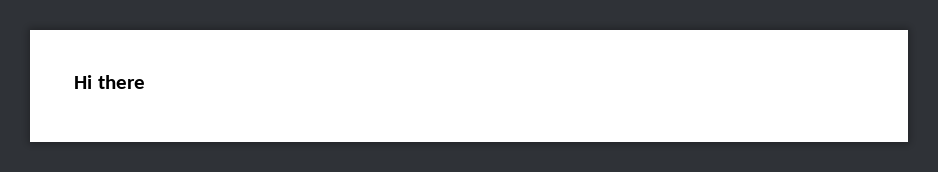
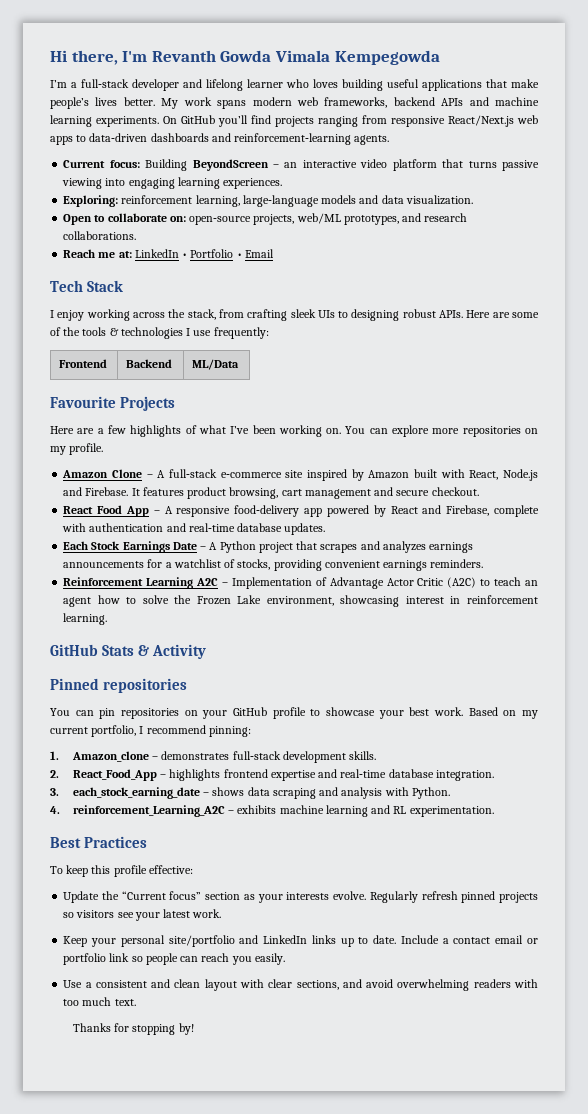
[97,75,145,89] there -> [71,50,440,65] [50,79,539,91] [50,97,539,109] [50,115,538,127] [50,133,390,145] [63,159,539,171] [62,177,283,189] [63,195,473,207] [63,213,468,225] [63,231,137,240] [63,249,274,258] [50,280,124,292] [50,309,539,321] [50,327,269,339] [59,359,108,368] [126,359,173,368] [192,359,240,370] [50,396,176,411] [50,425,538,437] [50,443,104,455] [62,469,538,481] [63,487,479,499] [63,505,540,517] [62,523,326,535] [63,541,474,553] [63,559,484,571] [63,577,538,589] [63,595,538,607] [63,613,108,625] [50,644,207,659] [50,678,188,693] [50,707,539,719] [50,725,251,737] [50,751,377,763] [50,769,494,781] [50,787,450,799] [50,805,494,817] [50,836,148,848] [50,865,193,877] [63,891,539,903] [63,909,222,921] [63,935,538,947] [63,953,285,965] [63,979,538,991] [63,997,136,1006] [72,1023,194,1035] there, I'm Revanth Gowda Vimala Kempegowda // I’m a full‑stack developer and lifelong learner who loves building useful applications that make people’s lives better. My work spans modern web frameworks, backend APIs and machine learning experiments. On GitHub you’ll find projects ranging from responsive React/Next.js web apps to data‑driven dashboards and reinforcement‑learning agents. // Current focus: Building BeyondScreen – an interactive video platform that turns passive viewing into engaging learning experiences. // Exploring: reinforcement learning, large‑language models and data visualization. // Open to collaborate on: open‑source projects, web/ML prototypes, and research collaborations. // Reach me at: LinkedIn • Portfolio • Email // Tech Stack // I enjoy working across the stack, from crafting sleek UIs to designing robust APIs. Here are some of the tools & technologies I use frequently: // Frontend | Backend | ML/Data // Favourite Projects // Here are a few highlights of what I’ve been working on. You can explore more repositories on my profile. // Amazon Clone – A full‑stack e‑commerce site inspired by Amazon built with React, Node.js and Firebase. It features product browsing, cart management and secure checkout. // React Food App – A responsive food‑delivery app powered by React and Firebase, complete with authentication and real‑time database updates. // Each Stock Earnings Date – A Python project that scrapes and analyzes earnings announcements for a watchlist of stocks, providing convenient earnings reminders. // Reinforcement Learning A2C – Implementation of Advantage Actor Critic (A2C) to teach an agent how to solve the Frozen Lake environment, showcasing interest in reinforcement learning. // GitHub Stats & Activity // Pinned repositories // You can pin repositories on your GitHub profile to showcase your best work. Based on my current portfolio, I recommend pinning: // 1. Amazon_clone – demonstrates full‑stack development skills. // 2. React_Food_App – highlights frontend expertise and real‑time database integration. // 3. each_stock_earning_date – shows data scraping and analysis with Python. // 4. reinforcement_Learning_A2C – exhibits machine learning and RL experimentation. // Best Practices // To keep this profile effective: // Update the “Current focus” section as your interests evolve. Regularly refresh pinned projects so visitors see your latest work. // Keep your personal site/portfolio and LinkedIn links up to date. Include a contact email or portfolio link so people can reach you easily. // Use a consistent and clean layout with clear sections, and avoid overwhelming readers with too much text. // Thanks for stopping by!

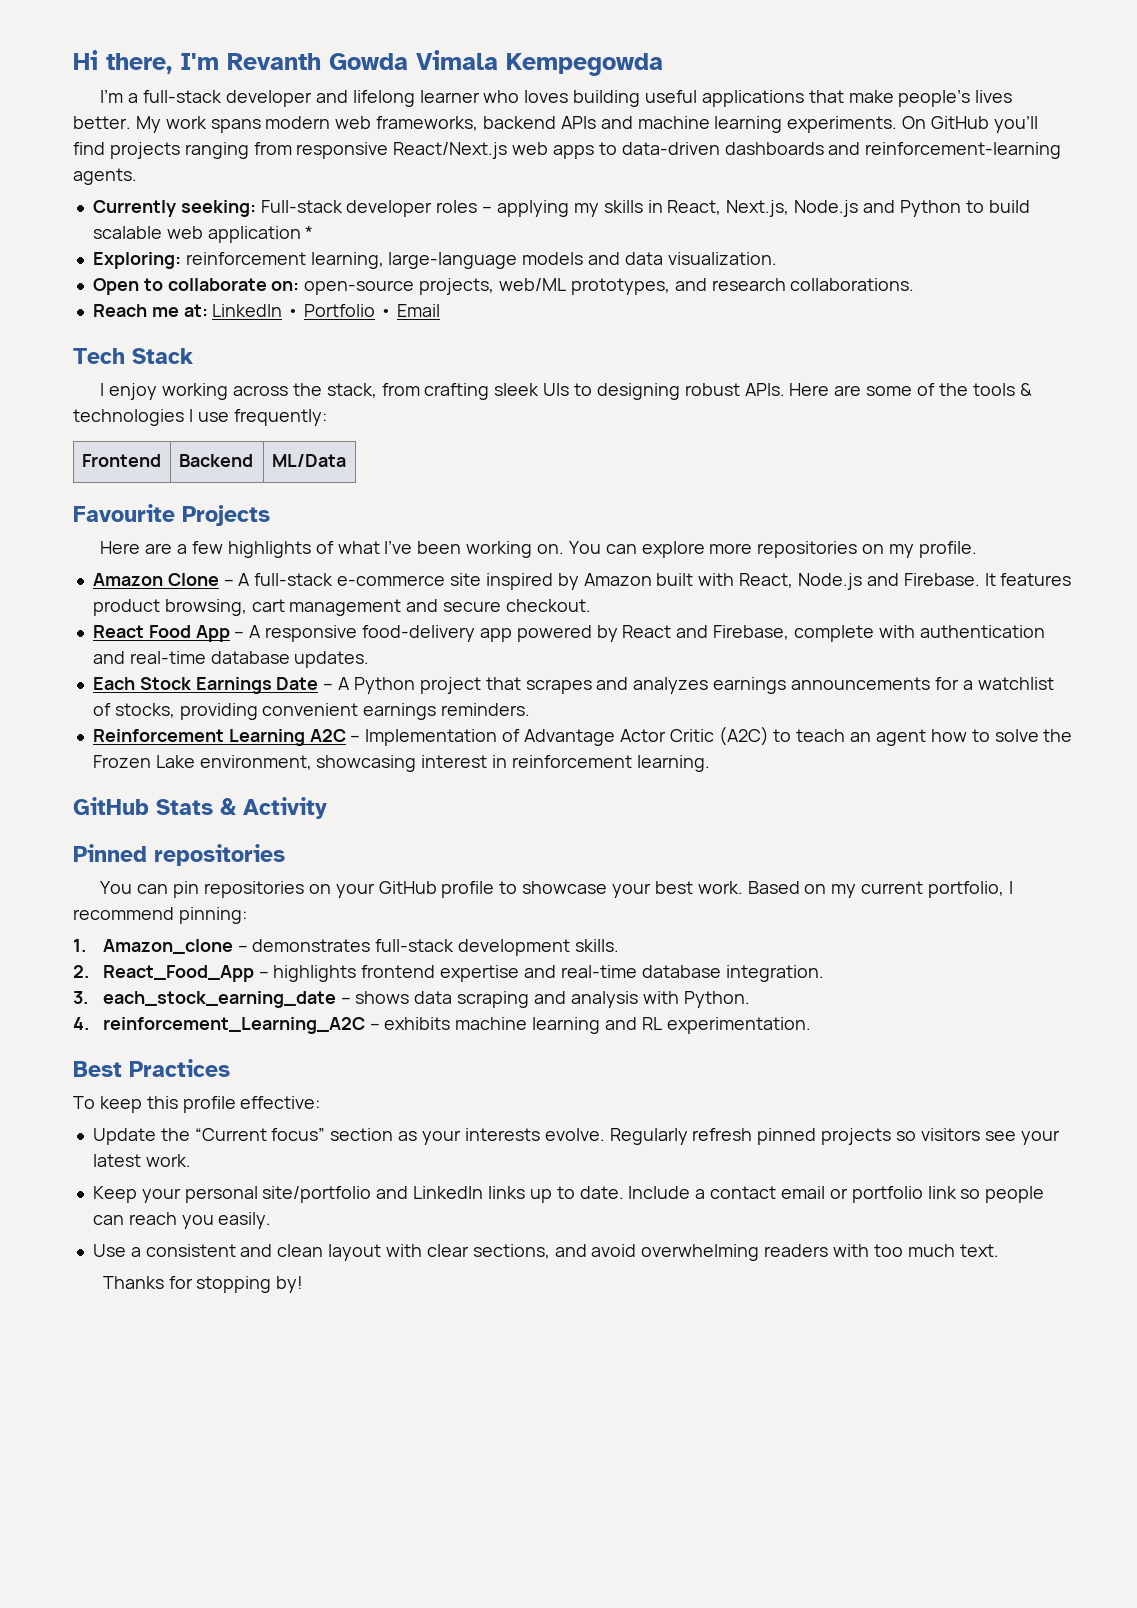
[63,159,539,171] [62,177,283,189] Current focus: Building BeyondScreen – an interactive video platform that turns passive viewing into engaging learning experiences. -> [92,200,1030,217] [92,226,314,243] Currently seeking: Full-stack developer roles – applying my skills in React, Next.js, Node.js and Python to build scalable web application *

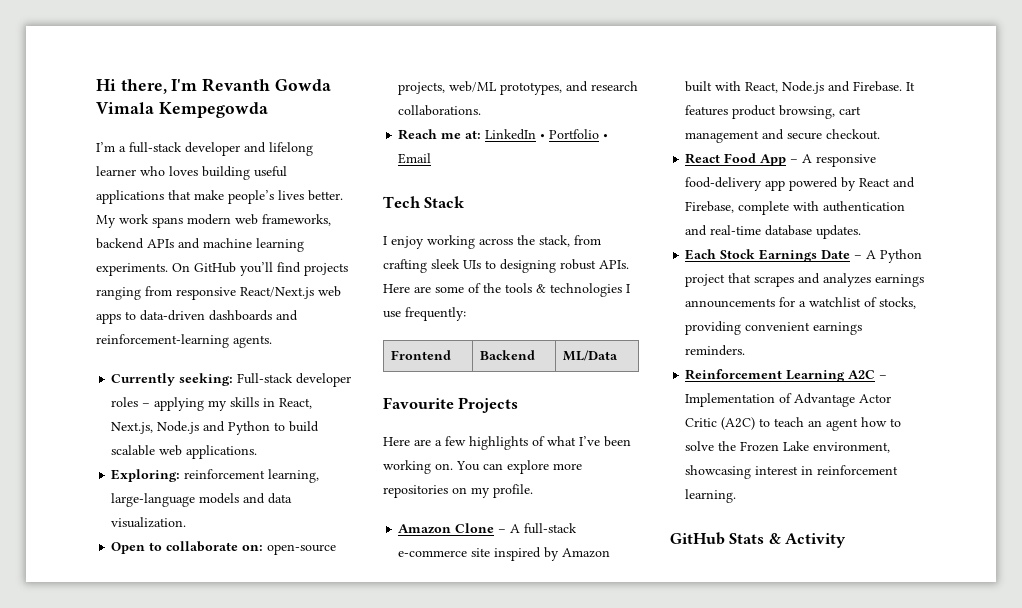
[207,226,314,243] application * -> [186,445,258,459] applications.
[73,844,285,866] [100,881,1013,898] [73,907,247,924] [73,939,620,956] [73,965,824,982] [73,991,750,1008] [73,1017,811,1034] [73,1059,230,1077] [73,1096,321,1113] [92,1128,1060,1145] [92,1154,191,1167] [92,1186,1045,1203] [92,1212,272,1229] [92,1244,999,1261] [102,1276,304,1293] // Pinned repositories // You can pin repositories on your GitHub profile to showcase your best work. Based on my current portfolio, I recommend pinning: // 1. Amazon_clone – demonstrates full‑stack development skills. // 2. React_Food_App – highlights frontend expertise and real‑time database integration. // 3. each_stock_earning_date – shows data scraping and analysis with Python. // 4. reinforcement_Learning_A2C – exhibits machine learning and RL experimentation. // Best Practices // To keep this profile effective: // Update the “Current focus” section as your interests evolve. Regularly refresh pinned projects so visitors see your latest work. // Keep your personal site/portfolio and LinkedIn links up to date. Include a contact email or portfolio link so people can reach you easily. // Use a consistent and clean layout with clear sections, and avoid overwhelming readers with too much text. // Thanks for stopping by! -> (847, 540) none

